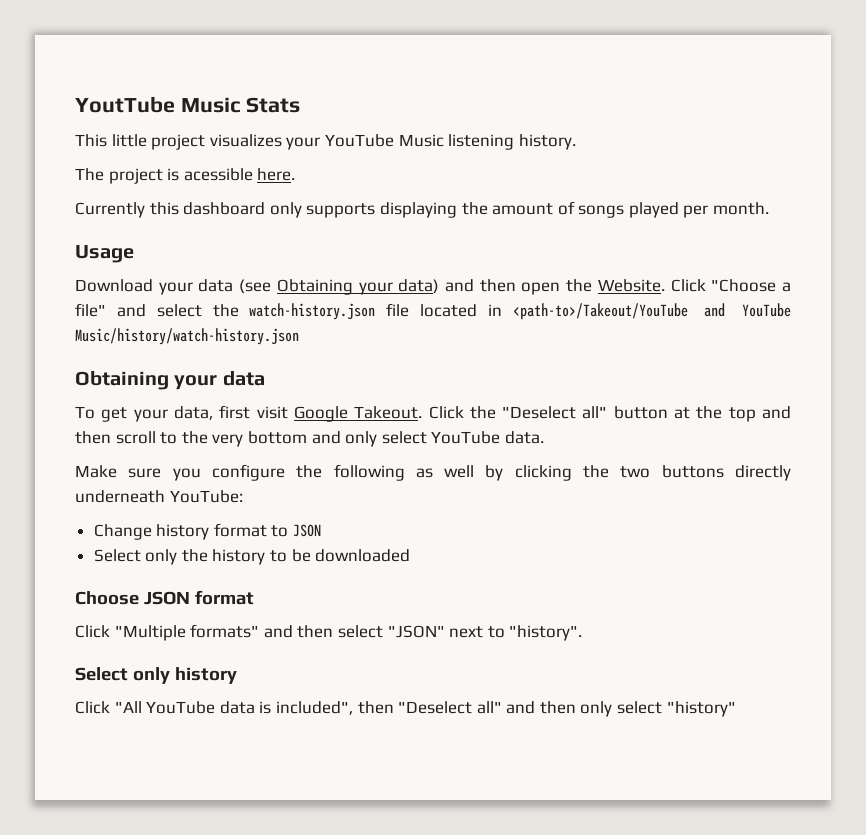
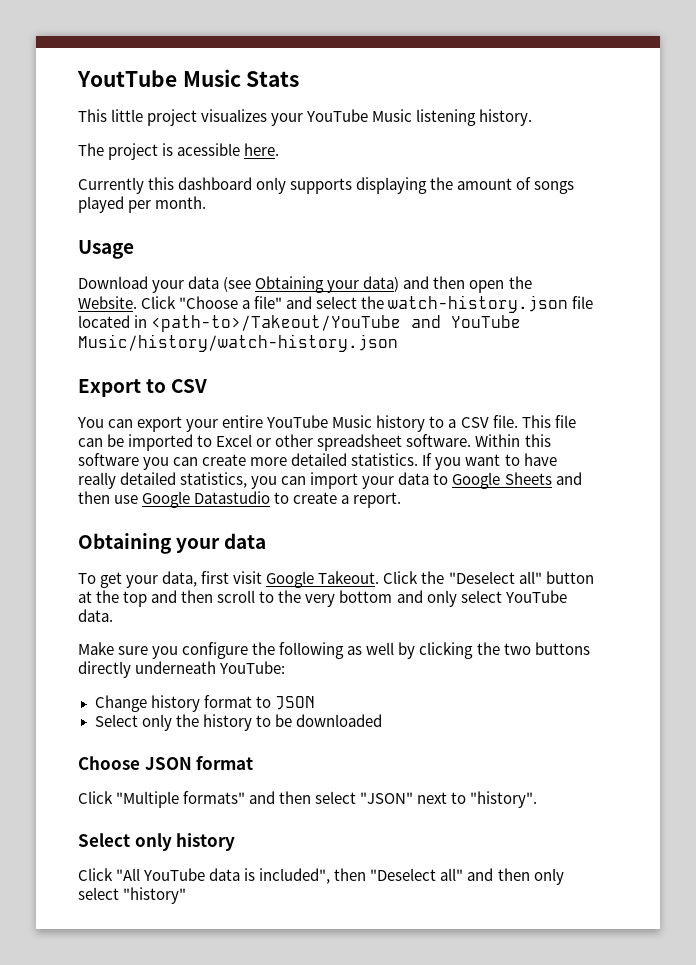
(299, 336) none -> [78,379,208,397] [77,415,576,432] [78,434,551,451] [78,453,557,470] [78,472,582,489] [78,491,402,508] // Export to CSV // You can export your entire YouTube Music history to a CSV file. This file can be imported to Excel or other spreadsheet software. Within this software you can create more detailed statistics. If you want to have really detailed statistics, you can import your data to Google Sheets and then use Google Datastudio to create a report.

